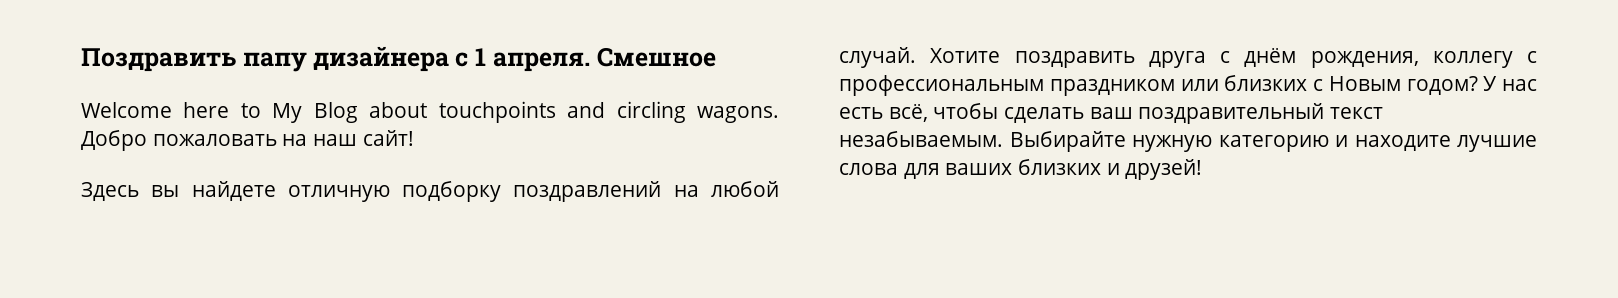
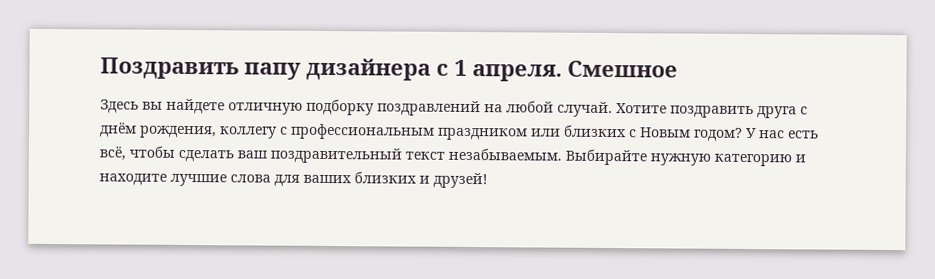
[81,101,780,123] [81,130,414,151] // Welcome here to My Blog about touchpoints and circling wagons. Добро пожаловать на наш сайт! -> (678, 69) none

